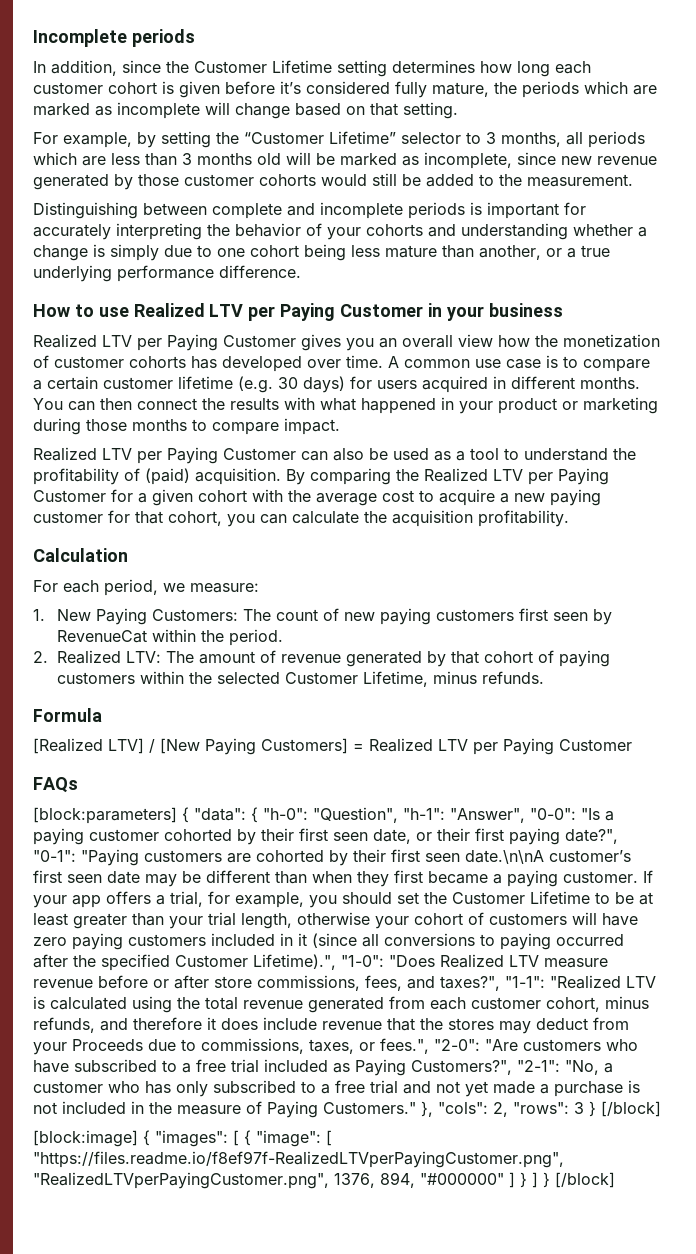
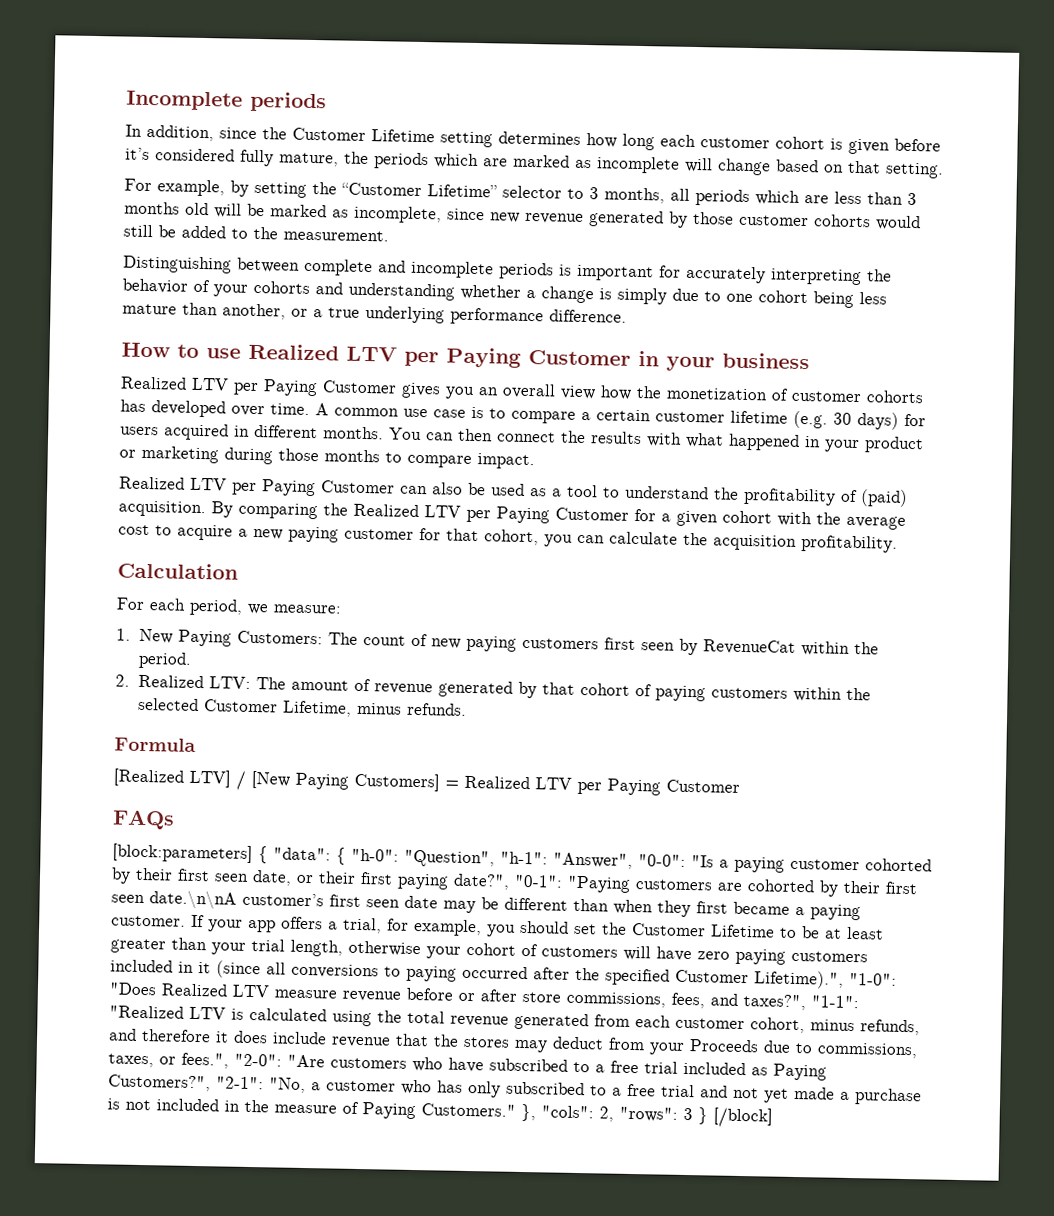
[33,1130,332,1147] [33,1151,564,1168] [33,1172,615,1189] // [block:image] { "images": [ { "image": [ "https://files.readme.io/f8ef97f-RealizedLTVperPayingCustomer.png", "RealizedLTVperPayingCustomer.png", 1376, 894, "#000000" ] } ] } [/block] -> (773, 1117) none

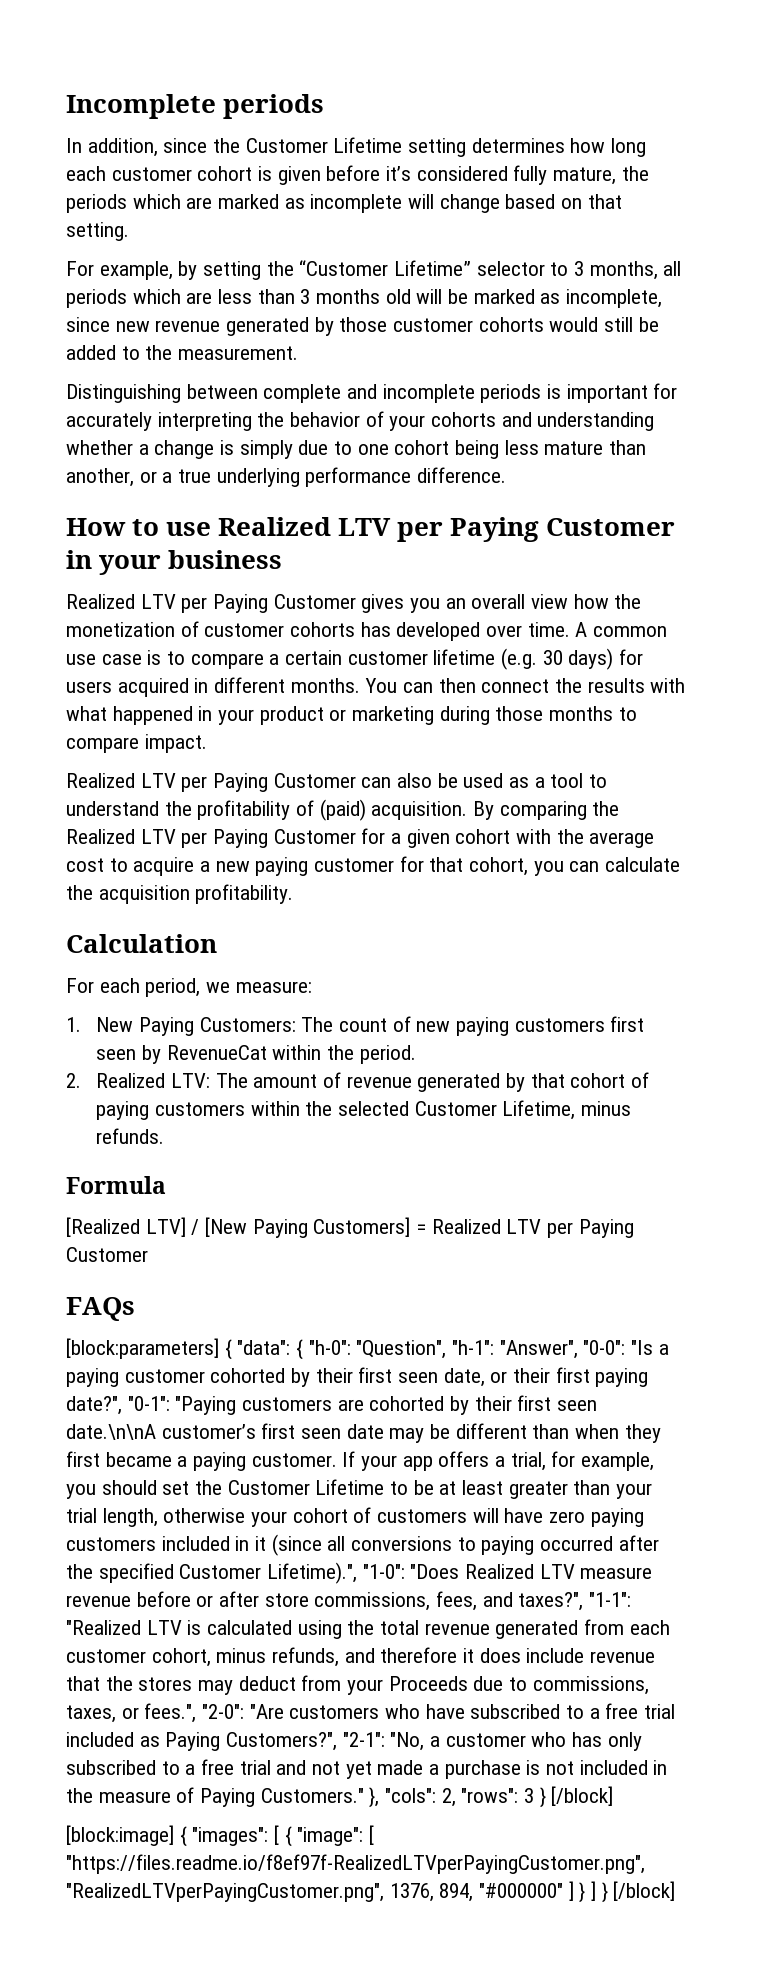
(773, 1117) none -> [66,1825,375,1847] [66,1854,645,1874] [66,1881,676,1903] // [block:image] { "images": [ { "image": [ "https://files.readme.io/f8ef97f-RealizedLTVperPayingCustomer.png", "RealizedLTVperPayingCustomer.png", 1376, 894, "#000000" ] } ] } [/block]

